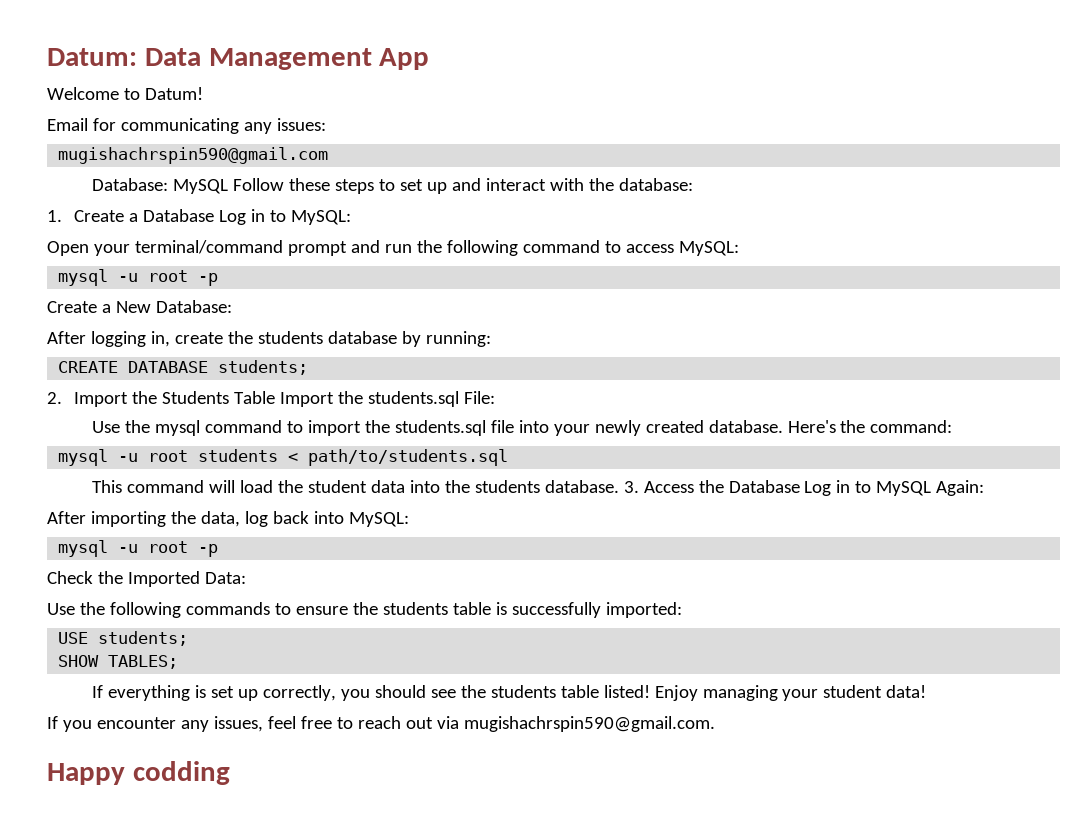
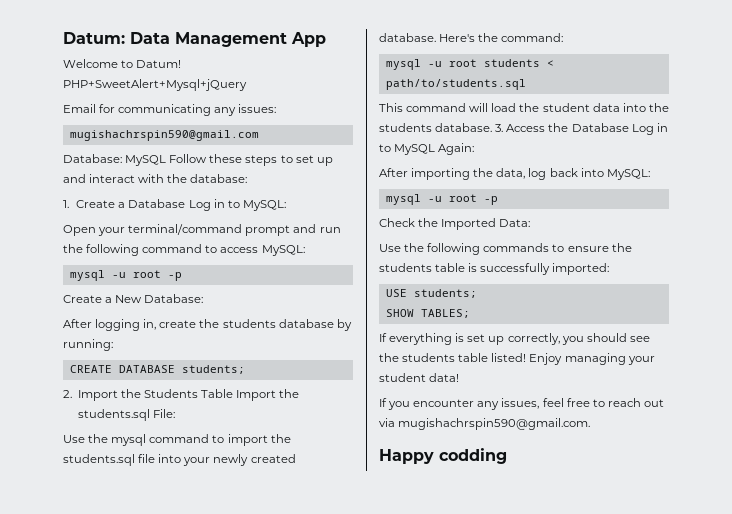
(203, 93) none -> [63,79,247,91] PHP+SweetAlert+Mysql+jQuery

